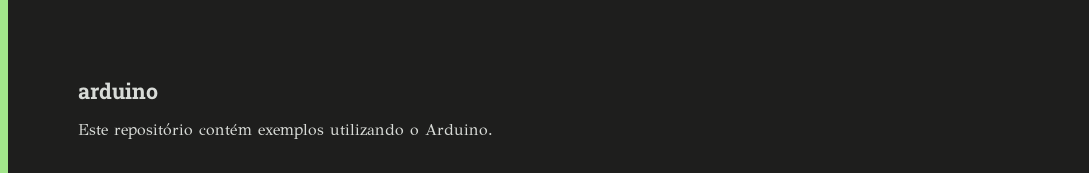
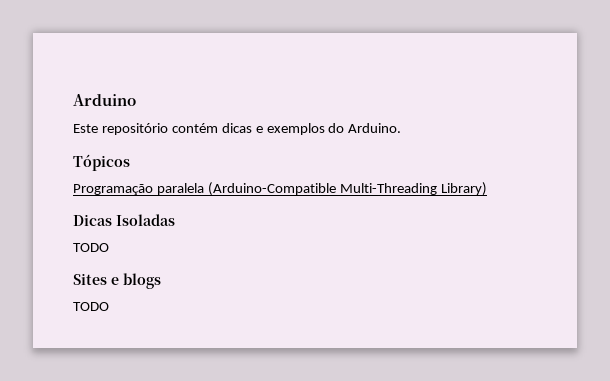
[78,82,158,100] arduino -> [73,94,136,106] Arduino
[258,124,493,139] exemplos utilizando o Arduino. -> [221,123,402,135] [73,154,130,171] [73,182,487,196] [73,214,175,226] [73,243,109,252] [73,273,161,289] [73,302,109,311] dicas e exemplos do Arduino. // Tópicos // Programação paralela (Arduino-Compatible Multi-Threading Library) // Dicas Isoladas // TODO // Sites e blogs // TODO

